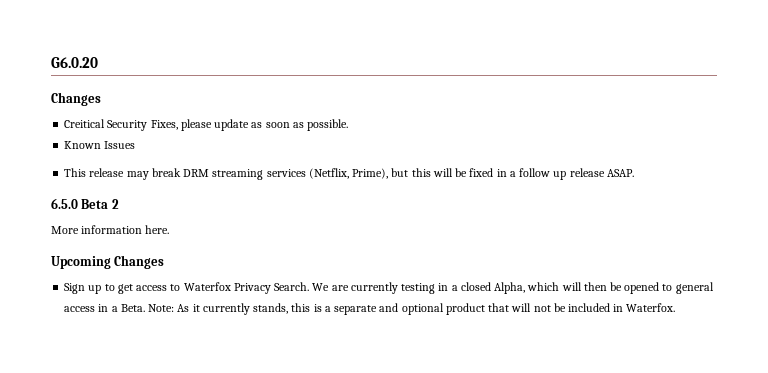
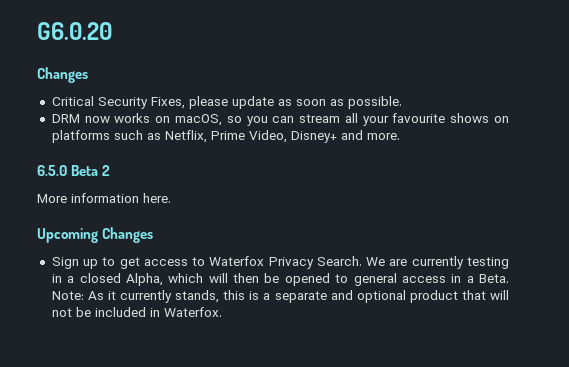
[64,119,106,128] Creitical -> [51,96,94,106] Critical
[64,141,136,149] [64,168,634,180] Known Issues // This release may break DRM streaming services (Netflix, Prime), but this will be fixed in a follow up release ASAP. -> [51,113,510,126] [51,130,400,143] DRM now works on macOS, so you can stream all your favourite shows on platforms such as Netflix, Prime Video, Disney+ and more.

